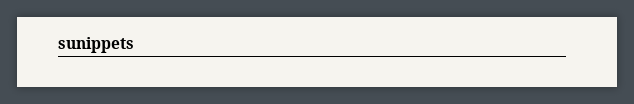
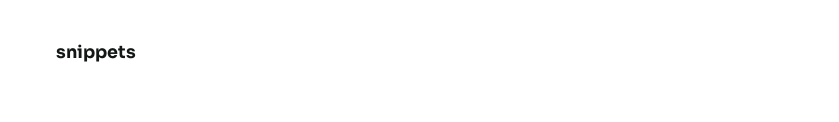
[58,37,134,53] sunippets -> [56,44,136,62] snippets

